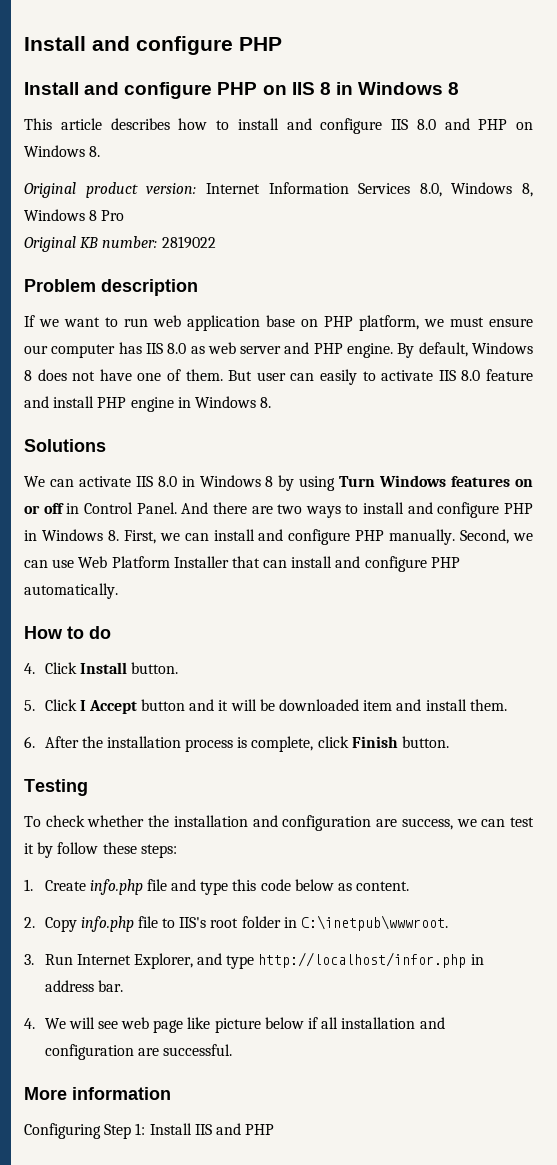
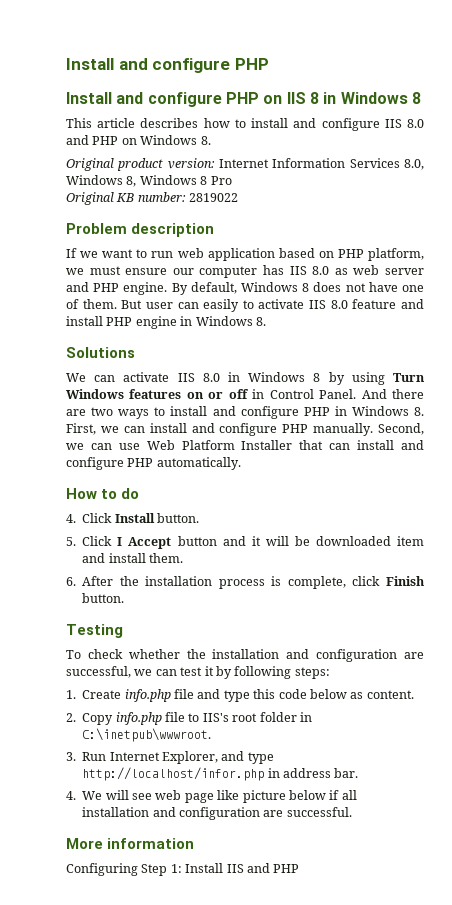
[266,315,295,327] base -> [278,248,315,258] based
[401,818,453,830] success, -> [66,666,131,678] successful,
[57,842,137,854] follow these -> [234,666,292,679] following

